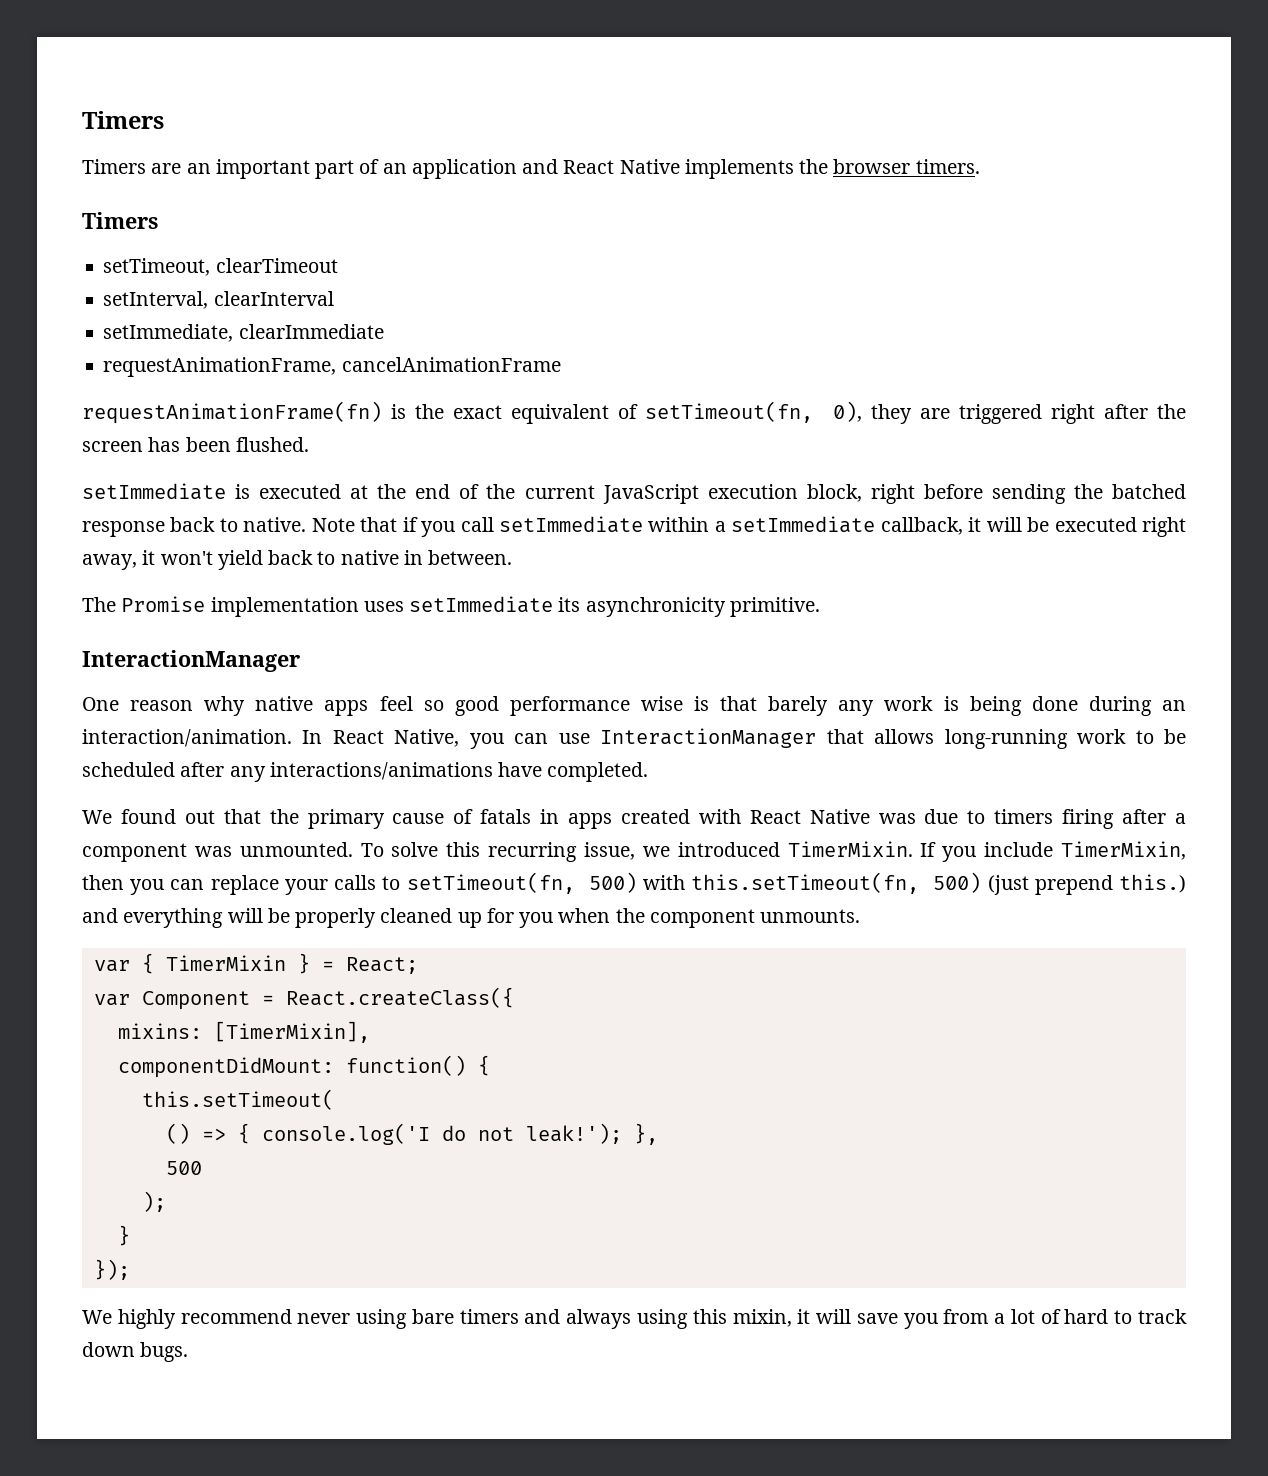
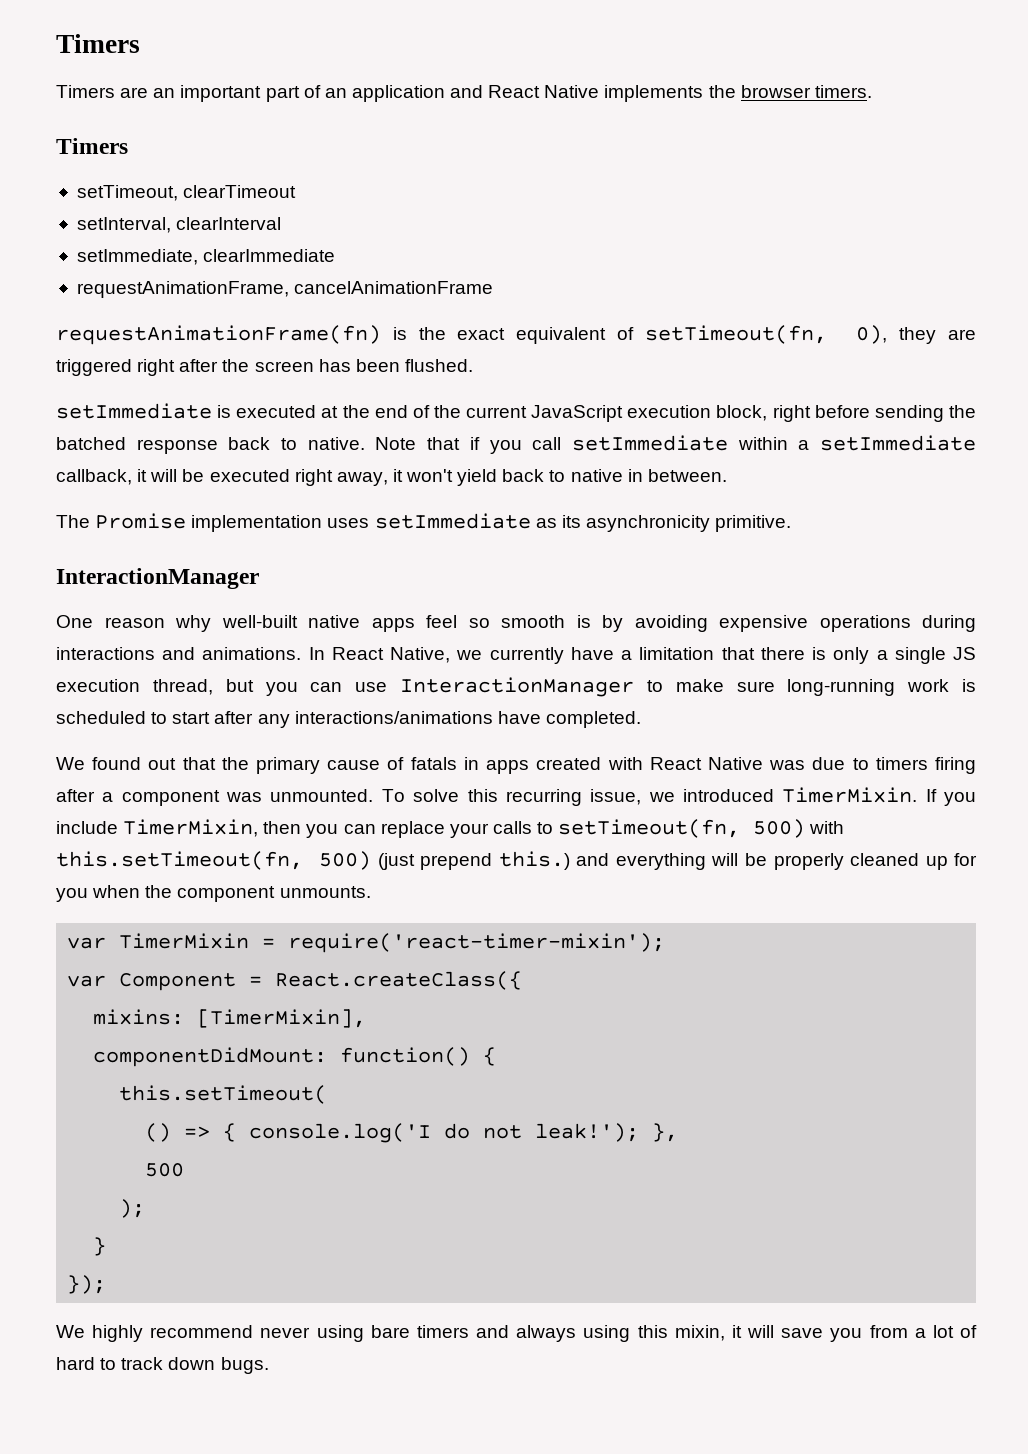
(554, 604) none -> [535,518,557,528] as
(246, 706) none -> [221,615,298,628] well-built
[454,696,1187,716] [82,728,1186,749] [82,762,175,777] good performance wise is that barely any work is being done during an interaction/animation. In React Native, you can use InteractionManager that allows long-running work to be scheduled -> [501,615,976,632] [56,647,977,664] [56,677,977,697] [56,711,211,724] smooth is by avoiding expensive operations during interactions and animations. In React Native, we currently have a limitation that there is only a single JS execution thread, but you can use InteractionManager to make sure long-running work is scheduled to start
[141,953,418,974] { TimerMixin } = React; -> [119,933,666,953] TimerMixin = require('react-timer-mixin');

